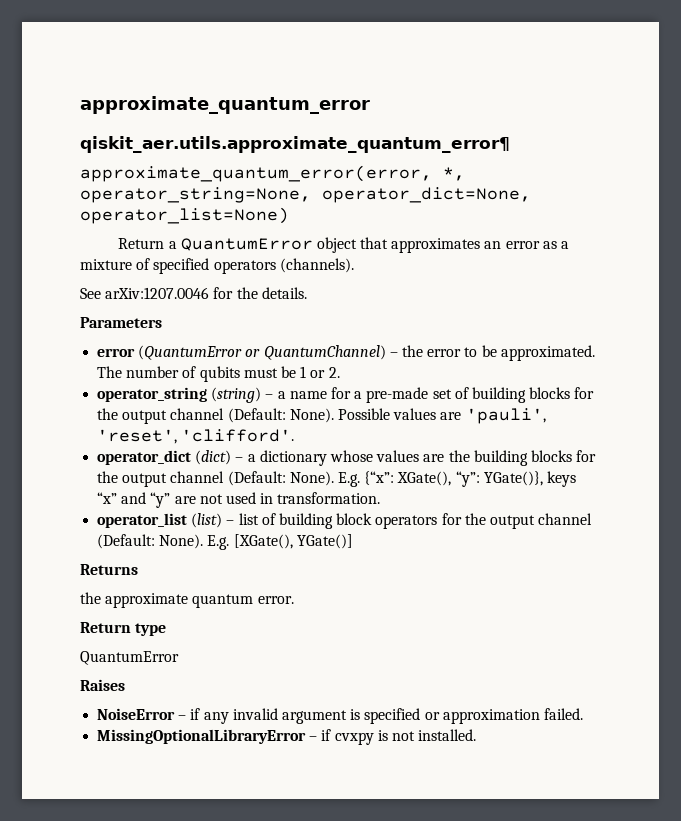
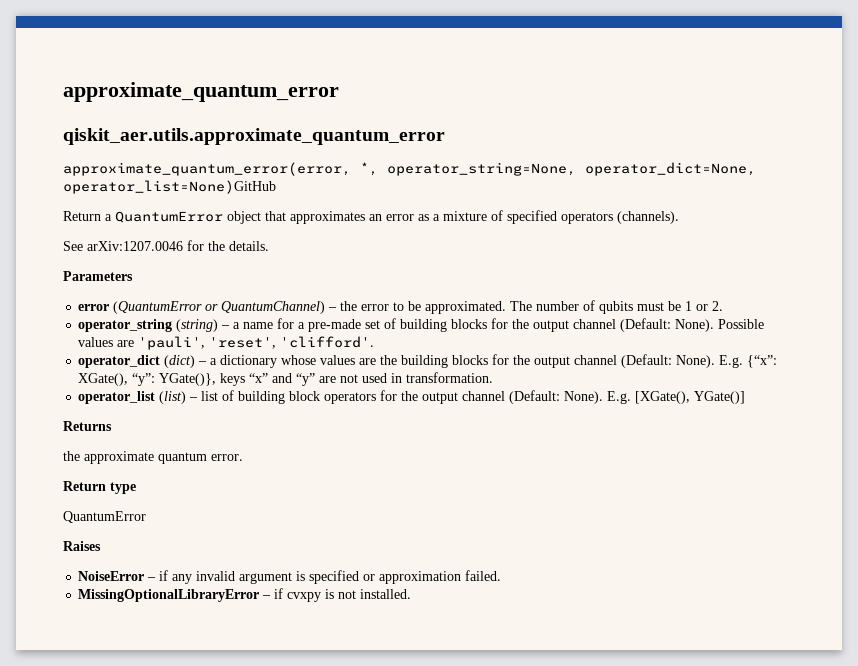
[80,136,510,153] qiskit_aer.utils.approximate_quantum_error¶ -> [63,128,445,145] qiskit_aer.utils.approximate_quantum_error
[80,207,289,224] operator_list=None) -> [63,180,276,194] operator_list=None)GitHub

